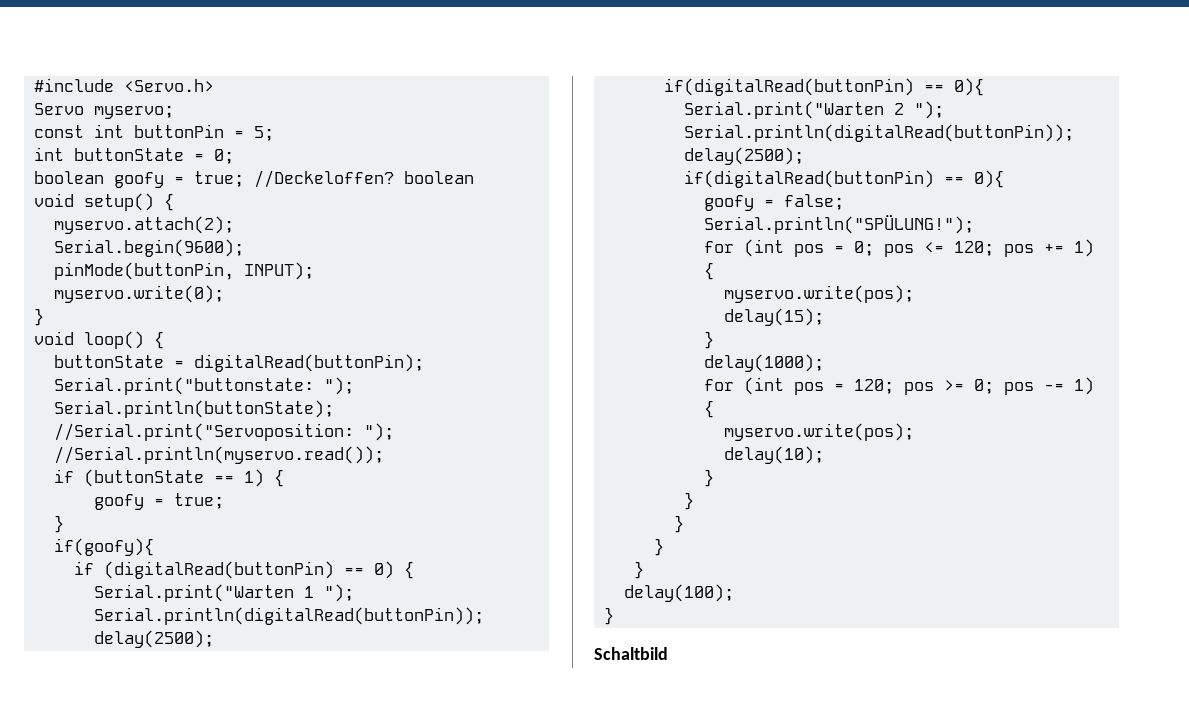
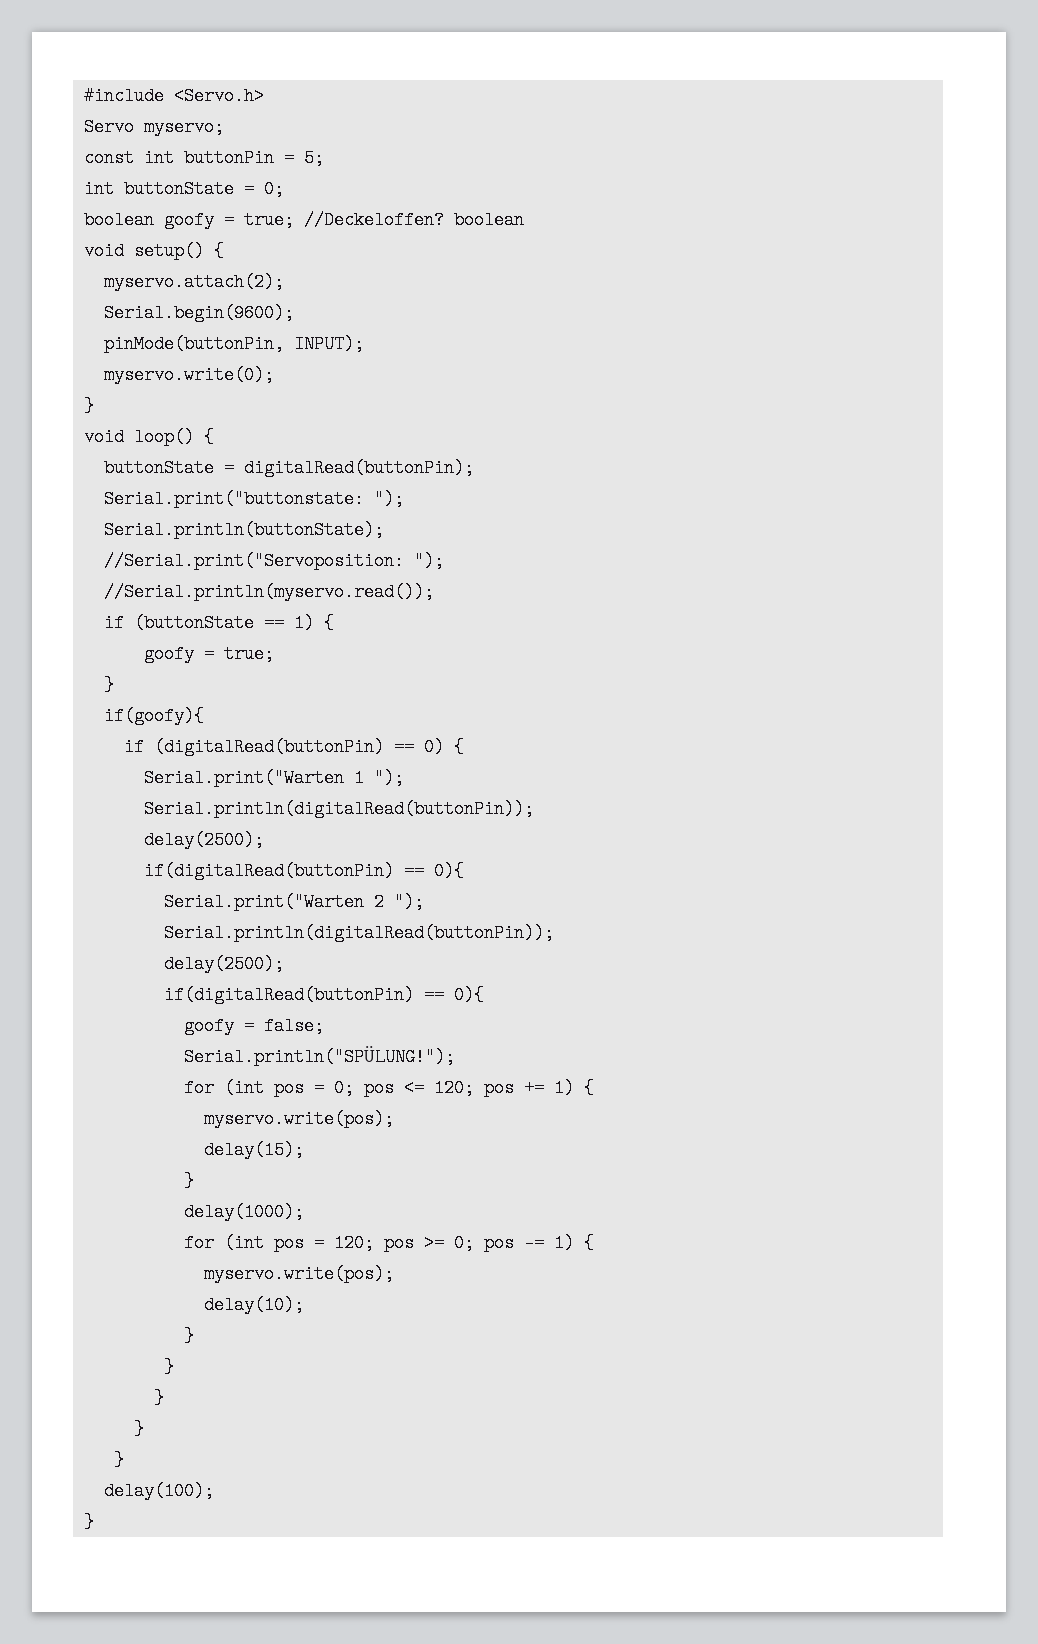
[594,647,668,660] // Schaltbild -> (94, 1522) none

